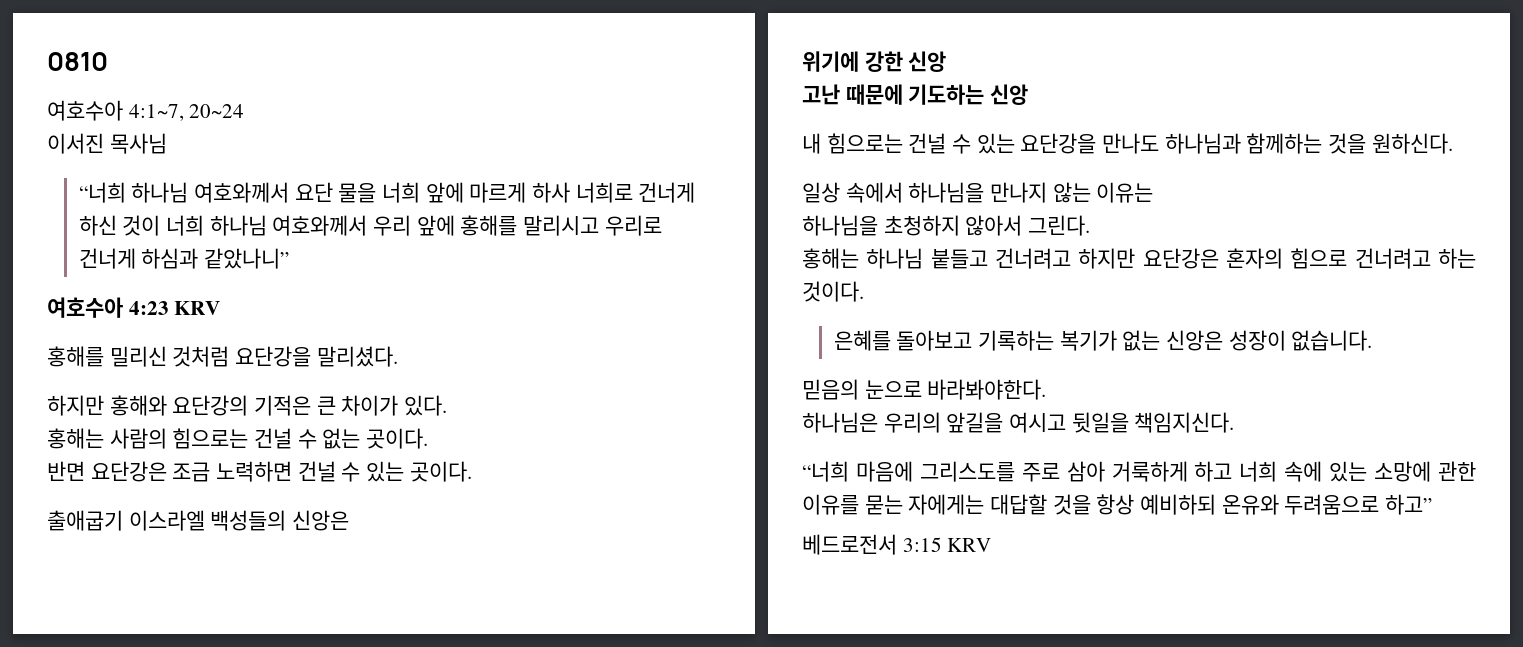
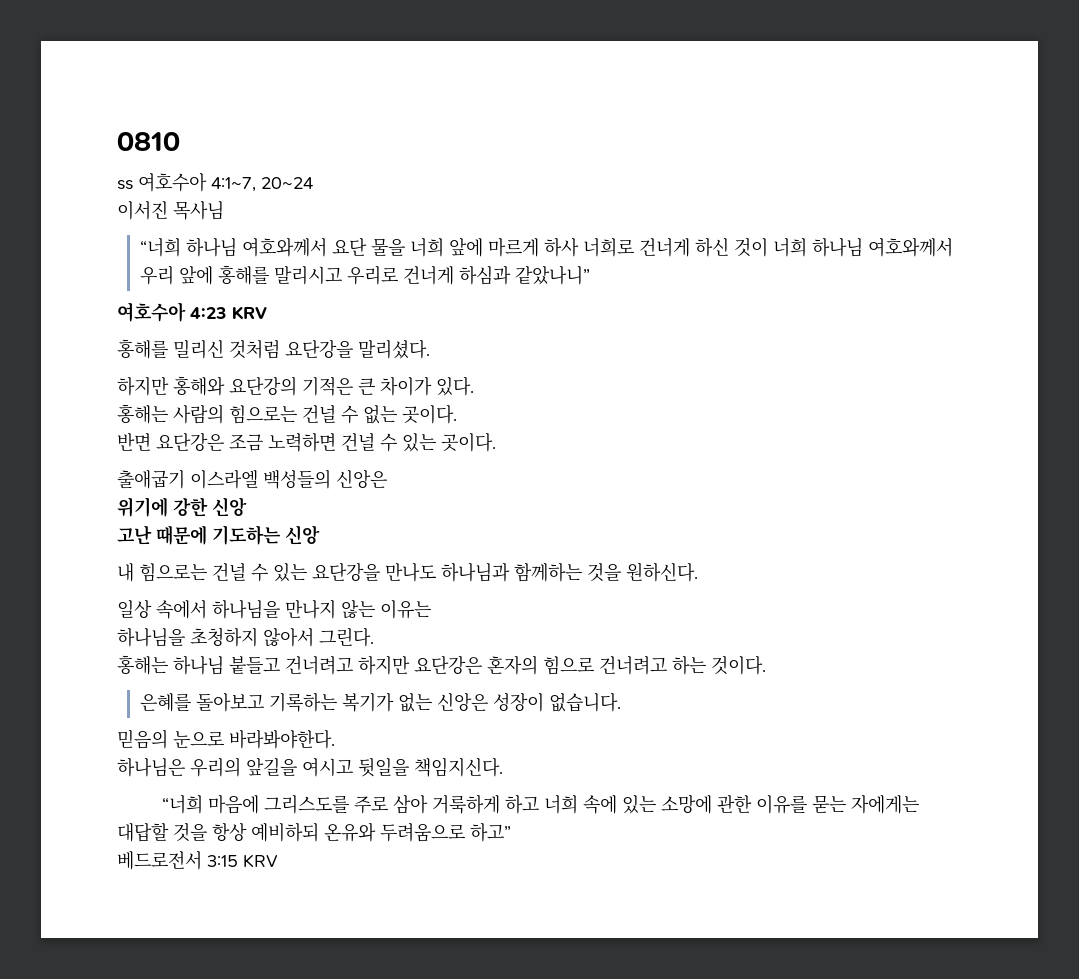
(108, 61) none -> [117,180,133,190] ss

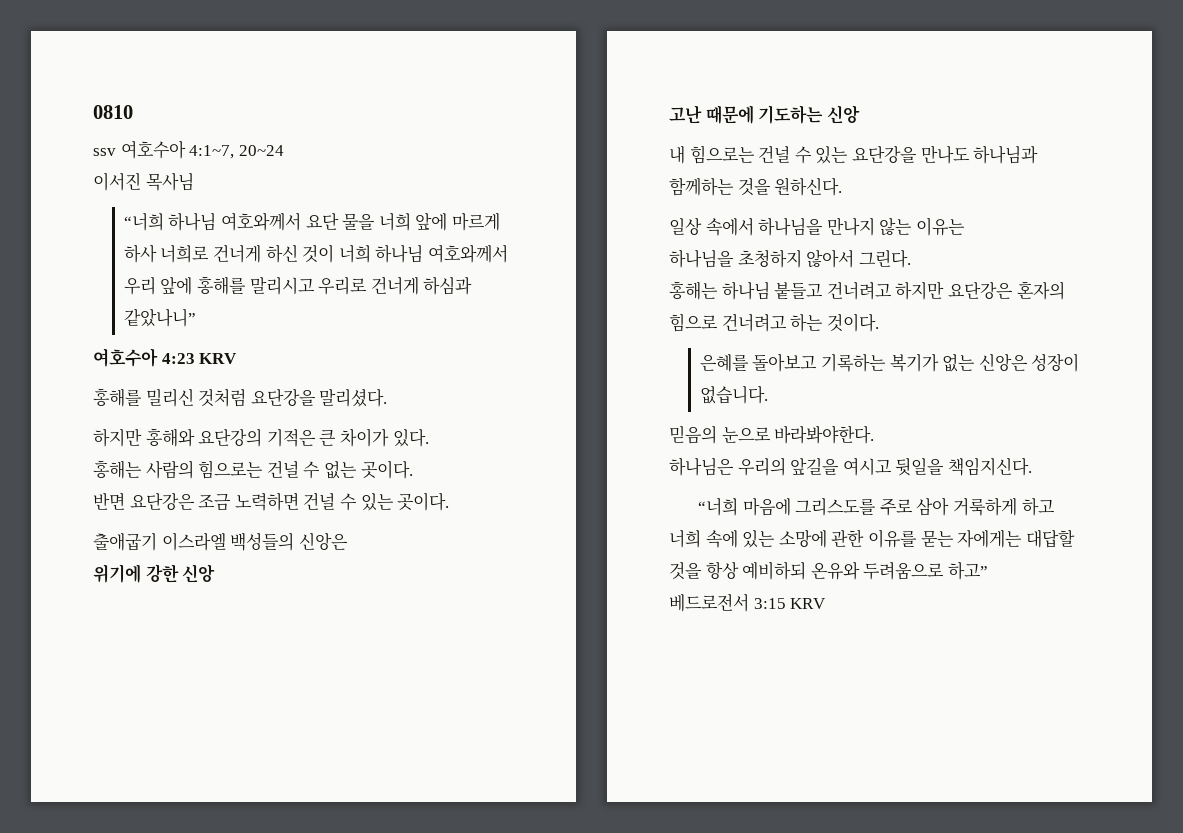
[117,180,133,190] ss -> [93,148,116,156] ssv

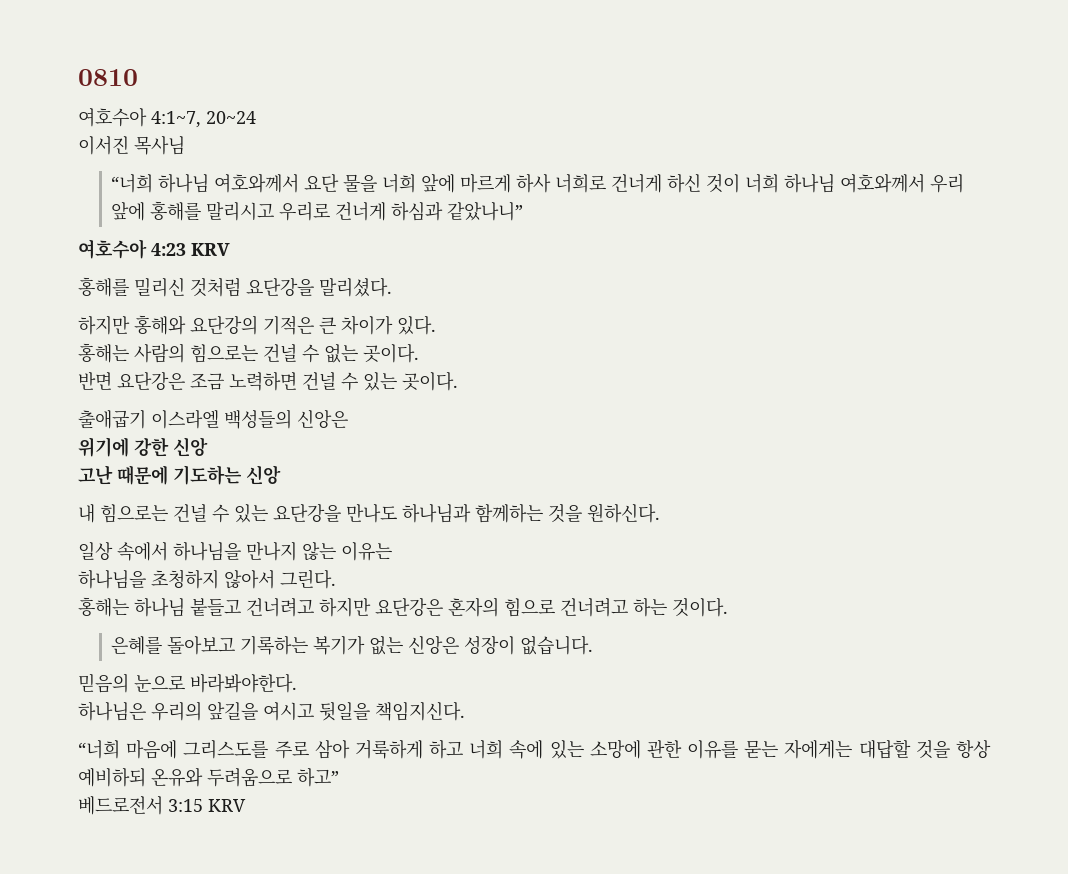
[93,148,116,156] ssv -> (138, 77) none

